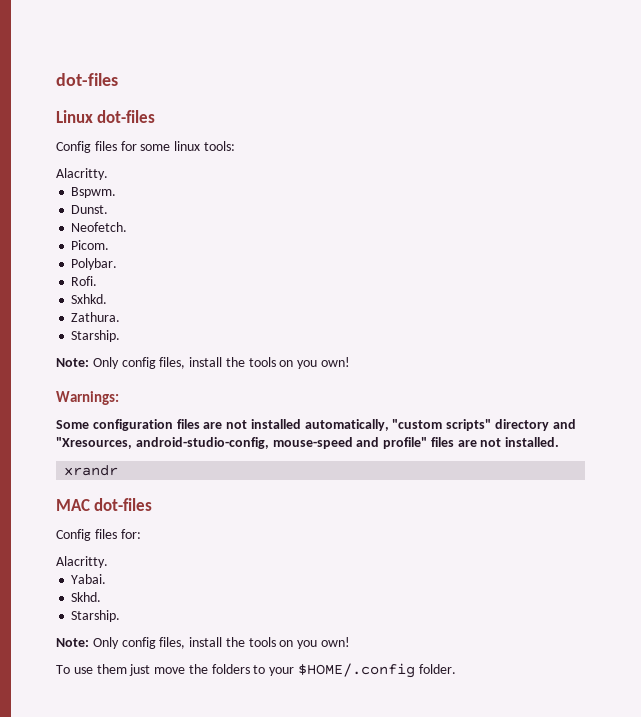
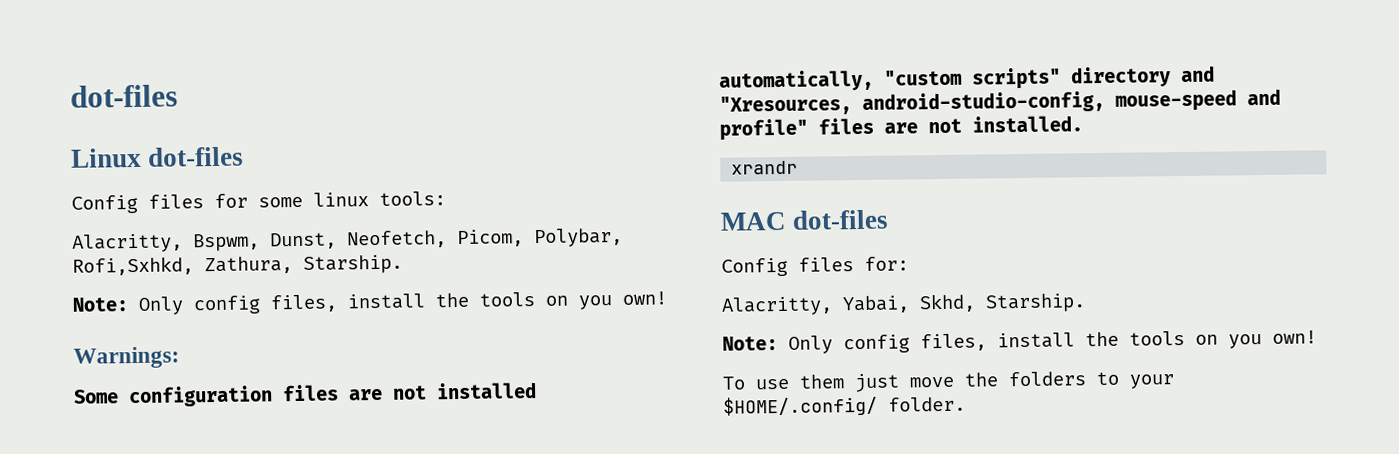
[56,168,108,180] [71,187,117,198] [71,205,109,214] [71,222,128,232] [71,240,110,250] [71,258,118,270] [71,276,98,286] [71,294,108,304] [71,312,121,322] Alacritty. // Bspwm. // Dunst. // Neofetch. // Picom. // Polybar. // Rofi. // Sxhkd. // Zathura. // -> [72,227,623,253] [72,256,293,276] Alacritty, Bspwm, Dunst, Neofetch, Picom, Polybar, Rofi,Sxhkd, Zathura,
[56,556,108,568] [71,574,107,584] [71,592,102,602] Alacritty. // Yabai. // Skhd. // -> [721,293,976,316] Alacritty, Yabai, Skhd,
[298,663,416,678] $HOME/.config -> [723,395,878,417] $HOME/.config/

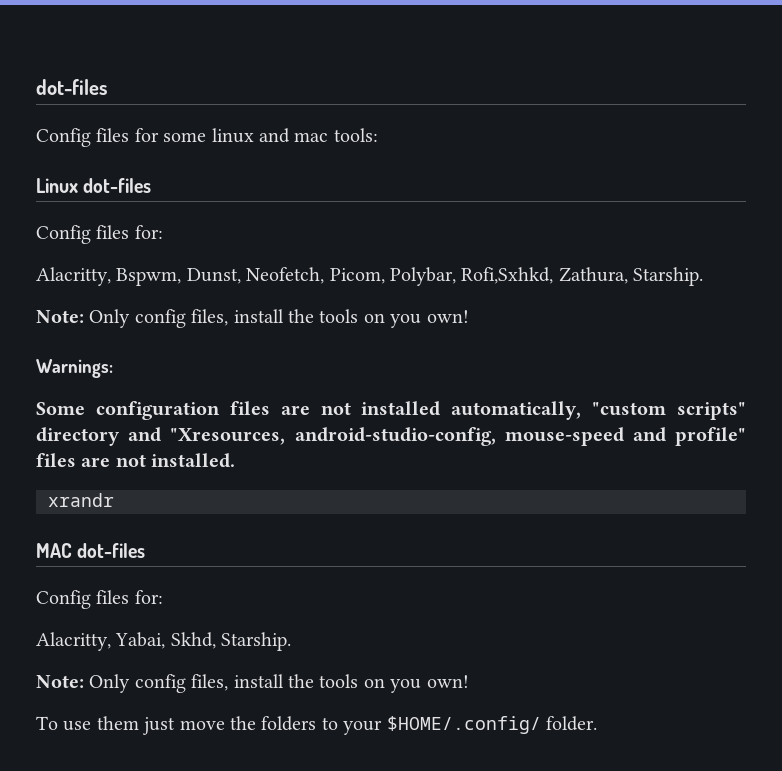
[70,84,178,108] [70,146,245,168] dot-files // Linux dot-files -> [36,79,107,95] dot-files
(369, 199) none -> [259,128,329,143] and mac
(446, 198) none -> [36,178,152,193] [36,225,163,244] // Linux dot-files // Config files for:

